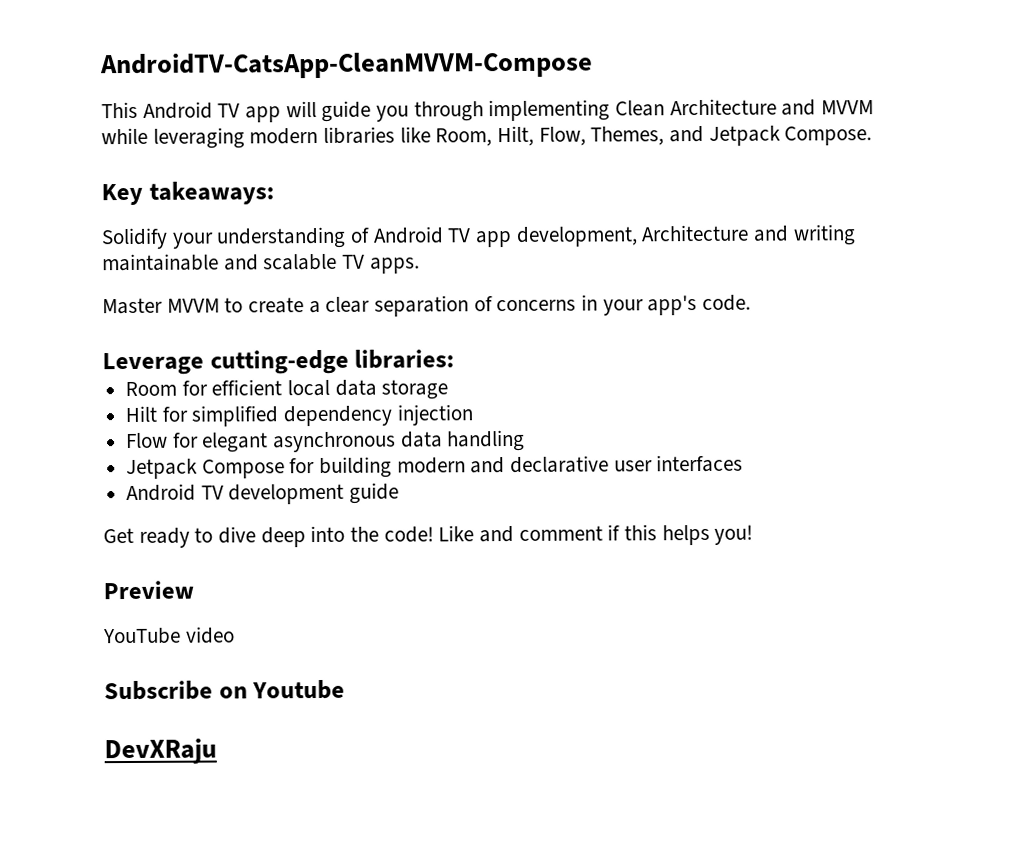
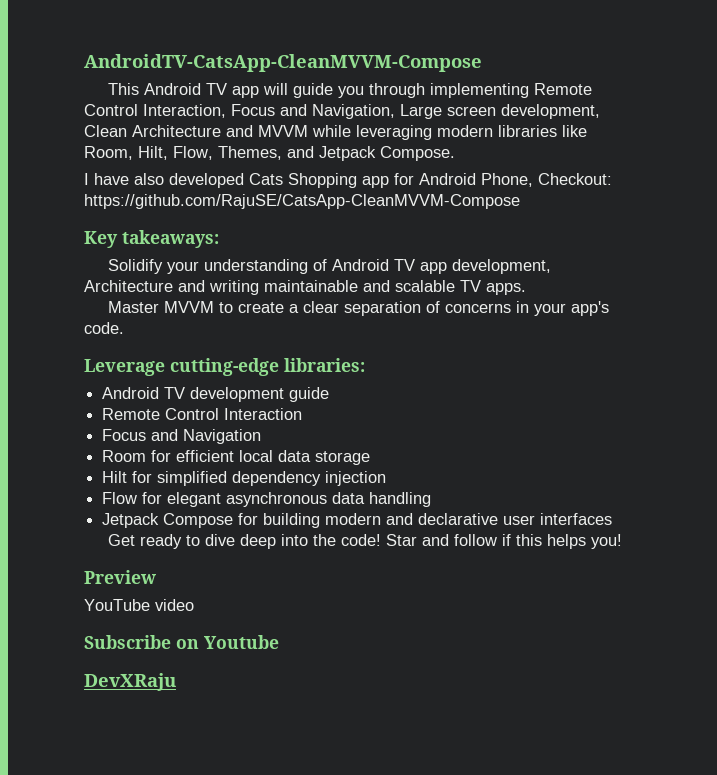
(611, 110) none -> [533,83,592,95] [84,104,600,119] Remote Control Interaction, Focus and Navigation, Large screen development,
(873, 136) none -> [84,173,612,188] [84,194,520,209] // I have also developed Cats Shopping app for Android Phone, Checkout: https://github.com/RajuSE/CatsApp-CleanMVVM-Compose
(455, 359) none -> [102,387,330,402] [102,408,303,420] [102,429,262,444] // Android TV development guide // Remote Control Interaction // Focus and Navigation
[126,482,400,505] // Android TV development guide -> (613, 519) none
[438,525,603,543] Like and comment -> [385,534,497,546] Star and follow

